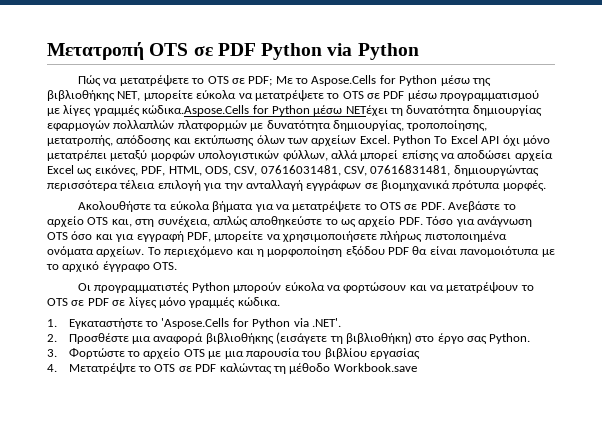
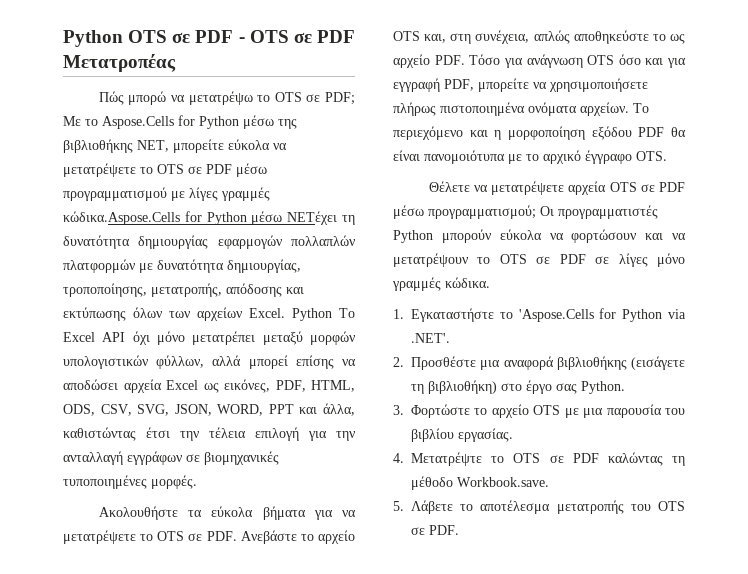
[47,42,419,60] [78,75,189,86] Μετατροπή OTS σε PDF Python via Python // Πώς να μετατρέψετε -> [63,30,355,47] [63,54,176,72] [98,91,253,105] Python OTS σε PDF - OTS σε PDF Μετατροπέας // Πώς μπορώ να μετατρέψω
[260,165,539,176] [47,180,118,191] 07616031481, CSV, 07616831481, δημιουργώντας περισσότερα -> [137,403,356,416] [63,427,199,441] SVG, JSON, WORD, PPT και άλλα, καθιστώντας έτσι την
[381,180,501,191] βιομηχανικά πρότυπα -> [204,451,279,465] [63,475,147,489] βιομηχανικές τυποποιημένες
(178, 266) none -> [428,181,685,195] [393,205,536,219] Θέλετε να μετατρέψετε αρχεία OTS σε PDF μέσω προγραμματισμού;
[370,348,421,359] εργασίας -> [458,428,513,442] εργασίας.
[333,363,417,372] Workbook.save -> [457,477,549,487] [393,500,685,514] [411,525,459,535] Workbook.save. // 5. Λάβετε το αποτέλεσμα μετατροπής του OTS σε PDF.

